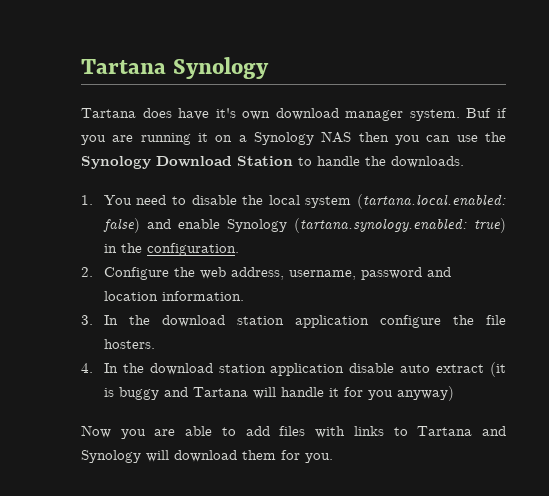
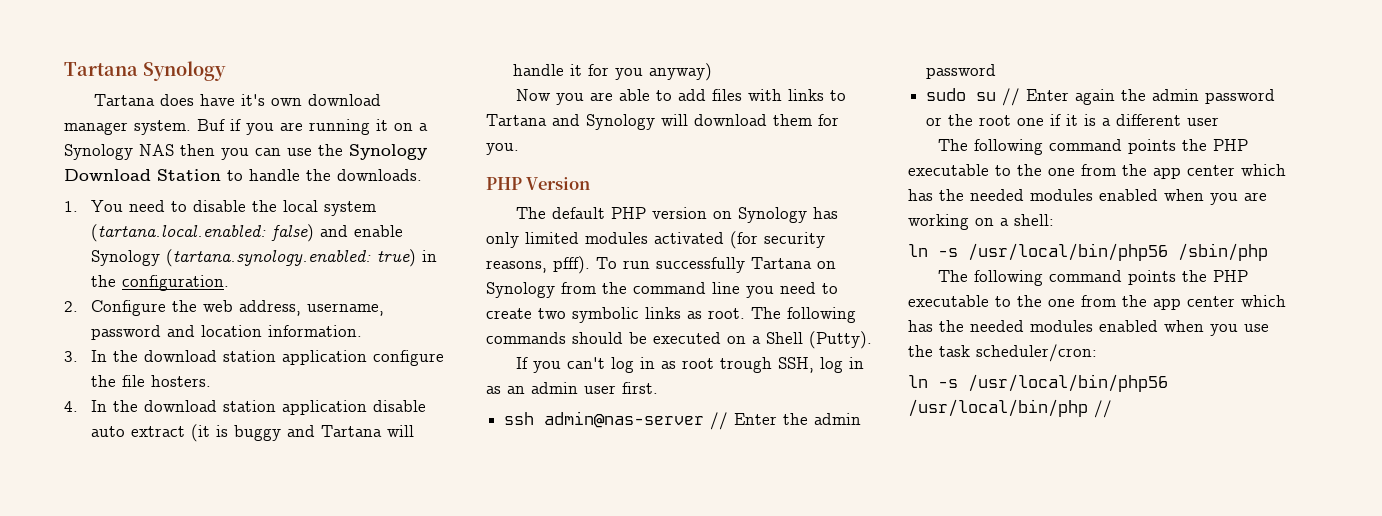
(333, 458) none -> [486,177,591,190] [515,207,838,223] [486,231,825,249] [486,256,836,274] [486,282,838,298] [486,307,856,323] [486,331,872,349] [515,357,864,373] [486,382,658,394] [504,411,862,430] [926,64,997,79] [926,88,1276,106] [926,114,1220,126] [937,139,1248,155] [908,164,1286,179] [908,189,1267,205] [908,214,1054,230] [908,243,1268,261] [937,270,1248,286] [908,295,1286,310] [908,320,1269,336] [908,344,1097,362] [908,374,1168,392] [908,399,1112,418] // PHP Version // The default PHP version on Synology has only limited modules activated (for security reasons, pfff). To run successfully Tartana on Synology from the command line you need to create two symbolic links as root. The following commands should be executed on a Shell (Putty). // If you can't log in as root trough SSH, log in as an admin user first. // ssh admin@nas-server // Enter the admin password // sudo su // Enter again the admin password or the root one if it is a different user // The following command points the PHP executable to the one from the app center which has the needed modules enabled when you are working on a shell: // ln -s /usr/local/bin/php56 /sbin/php // The following command points the PHP executable to the one from the app center which has the needed modules enabled when you use the task scheduler/cron: // ln -s /usr/local/bin/php56 /usr/local/bin/php //

